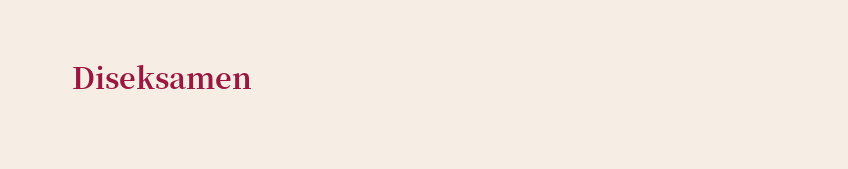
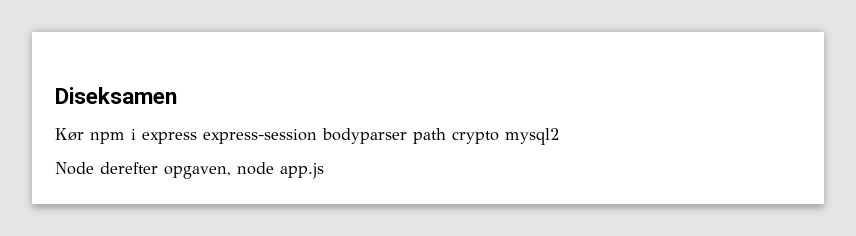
(252, 76) none -> [55,128,559,145] [55,162,324,179] // Kør npm i express express-session bodyparser path crypto mysql2 // Node derefter opgaven, node app.js

